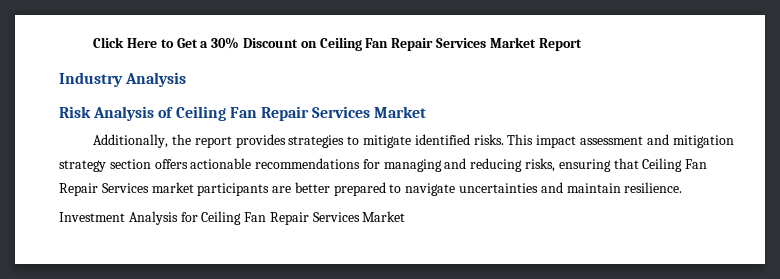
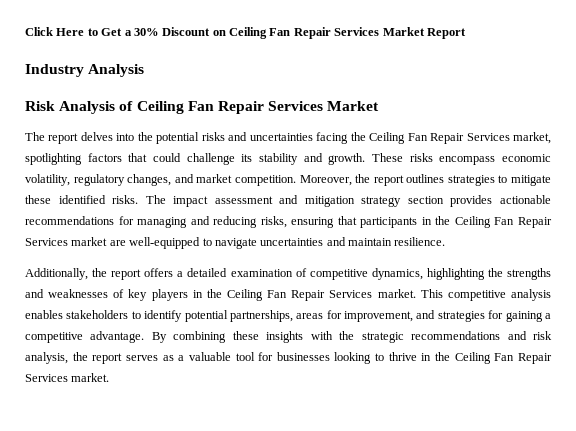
[93,134,286,148] Additionally, the report provides -> [25,132,551,144] [25,153,552,165] [25,174,445,186] The report delves into the potential risks and uncertainties facing the Ceiling Fan Repair Services market, spotlighting factors that could challenge its stability and growth. These risks encompass economic volatility, regulatory changes, and market competition. Moreover, the report outlines
(412, 141) none -> [25,195,51,204] these
[507,134,534,145] This -> [145,195,166,204] The
[154,159,188,169] offers -> [450,195,493,207] provides
(639, 163) none -> [360,216,451,228] participants in the
[197,182,386,196] participants are better prepared -> [109,237,201,249] are well-equipped
[59,211,406,225] Investment Analysis for Ceiling Fan Repair Services Market -> [25,268,551,280] [25,289,552,301] [25,310,551,322] [25,331,552,343] [25,352,552,364] [25,373,110,382] Additionally, the report offers a detailed examination of competitive dynamics, highlighting the strengths and weaknesses of key players in the Ceiling Fan Repair Services market. This competitive analysis enables stakeholders to identify potential partnerships, areas for improvement, and strategies for gaining a competitive advantage. By combining these insights with the strategic recommendations and risk analysis, the report serves as a valuable tool for businesses looking to thrive in the Ceiling Fan Repair Services market.

